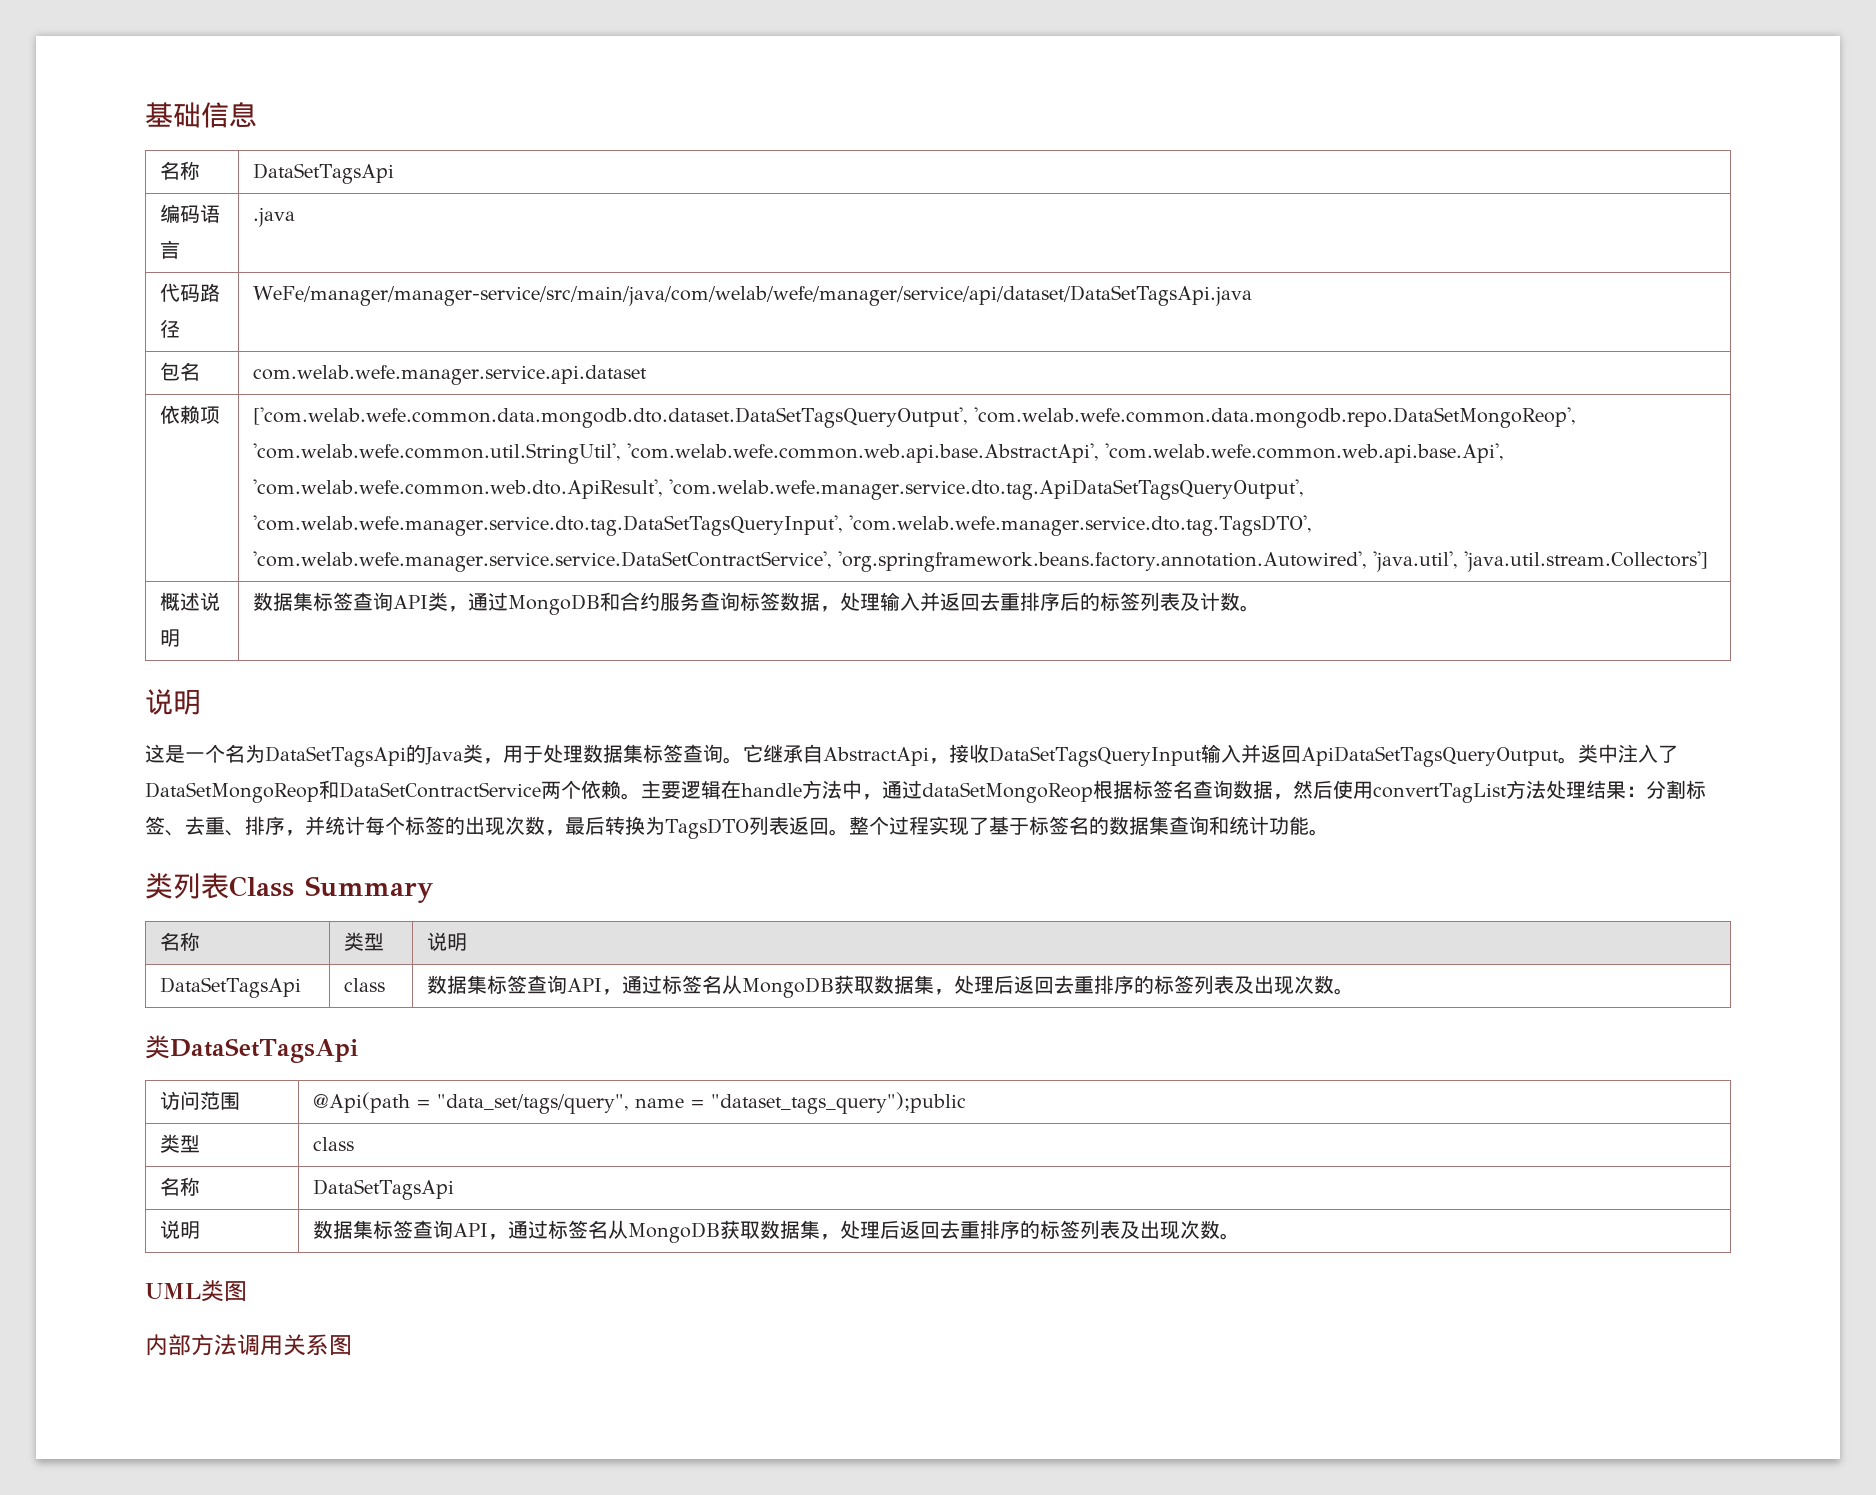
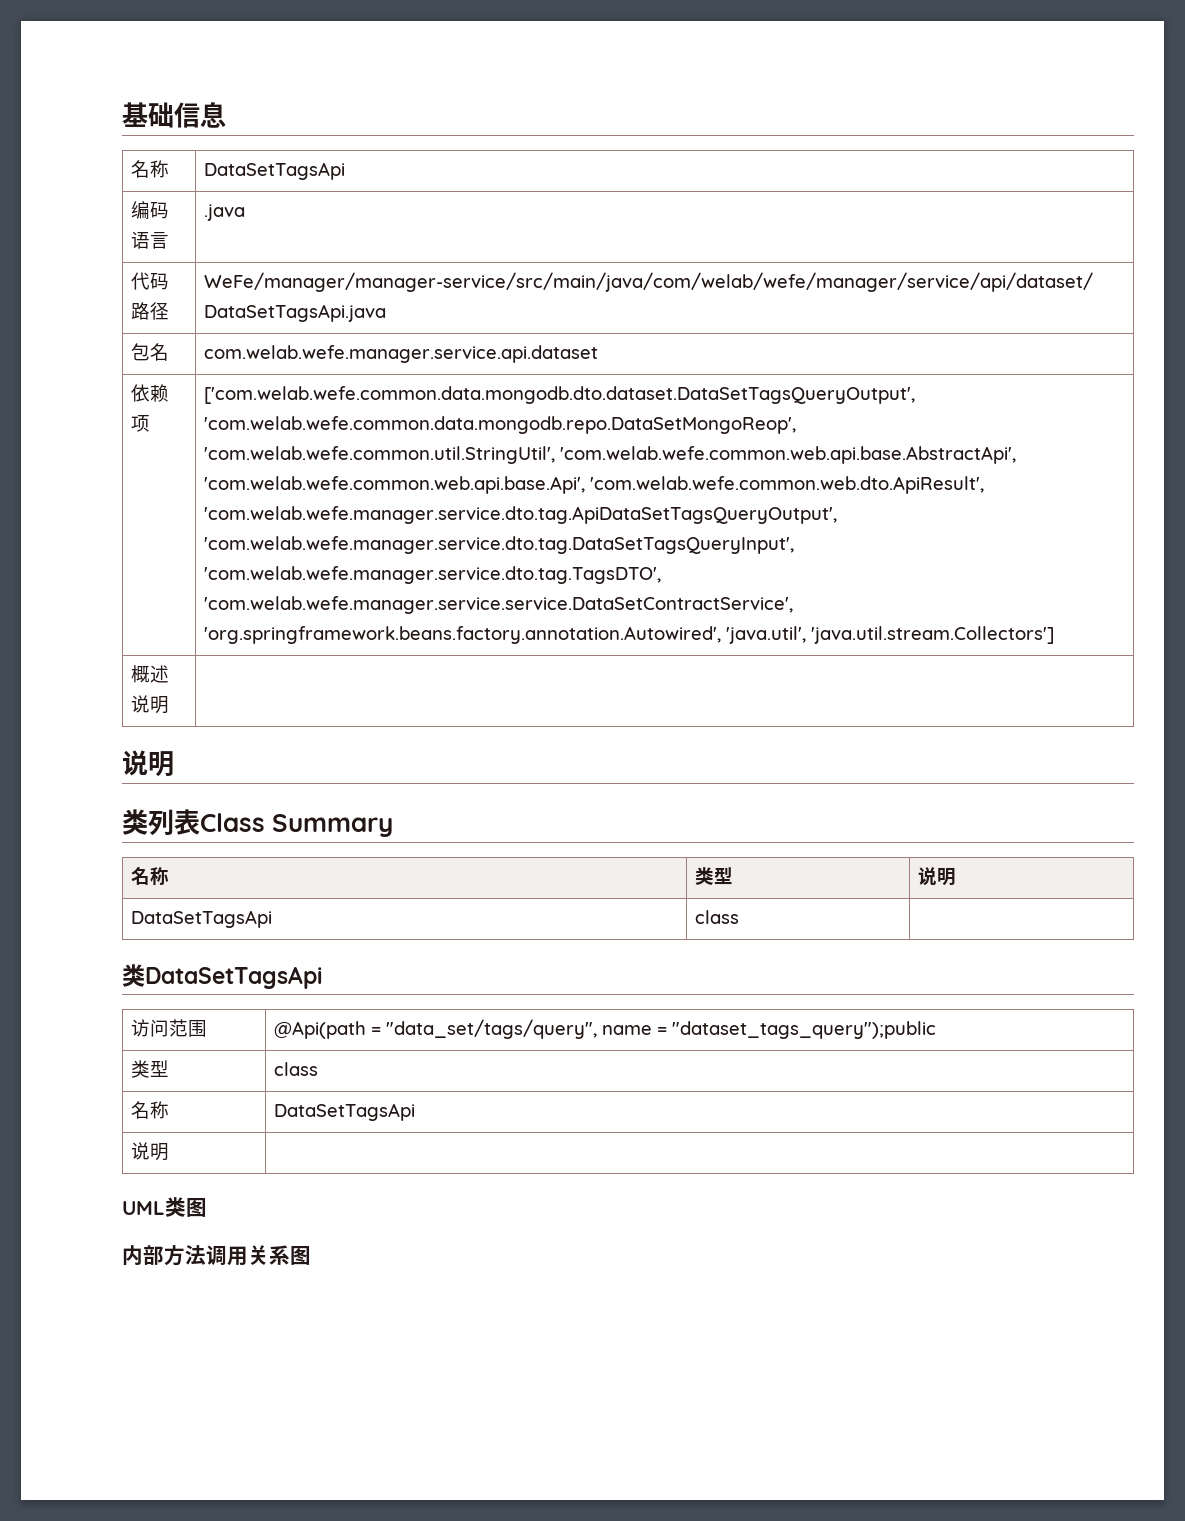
[252,592,1260,615] [145,689,201,715] [145,744,1678,767] [145,780,1706,803] [145,816,1329,839] 数据集标签查询API类，通过MongoDB和合约服务查询标签数据，处理输入并返回去重排序后的标签列表及计数。 // 说明 // 这是一个名为DataSetTagsApi的Java类，用于处理数据集标签查询。它继承自AbstractApi，接收DataSetTagsQueryInput输入并返回ApiDataSetTagsQueryOutput。类中注入了DataSetMongoReop和DataSetContractService两个依赖。主要逻辑在handle方法中，通过dataSetMongoReop根据标签名查询数据，然后使用convertTagList方法处理结果：分割标签、去重、排序，并统计每个标签的出现次数，最后转换为TagsDTO列表返回。整个过程实现了基于标签名的数据集查询和统计功能。 -> [122,750,174,777] // 说明
[426,975,1354,998] 数据集标签查询API，通过标签名从MongoDB获取数据集，处理后返回去重排序的标签列表及出现次数。 -> (739, 917) none
[312,1220,1240,1243] 数据集标签查询API，通过标签名从MongoDB获取数据集，处理后返回去重排序的标签列表及出现次数。 -> (169, 1152) none

